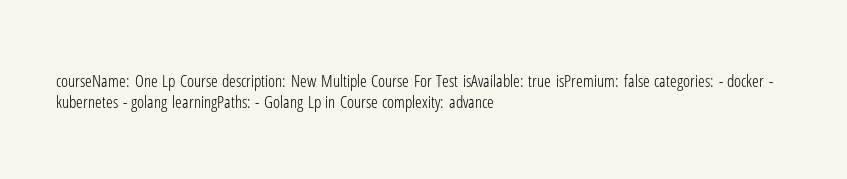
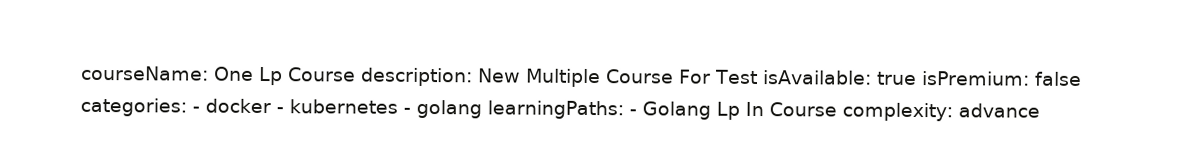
[325,96,336,108] in -> [744,101,764,117] In

